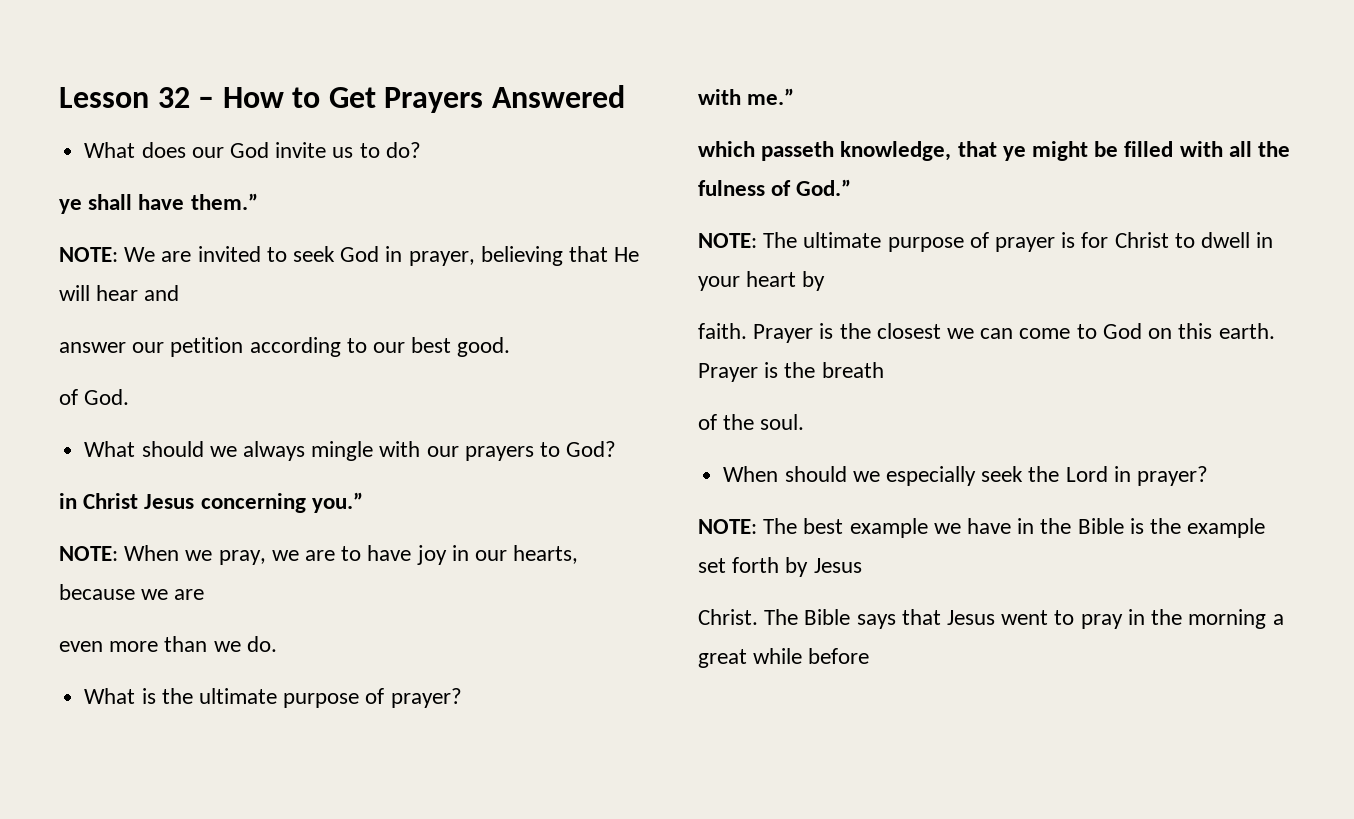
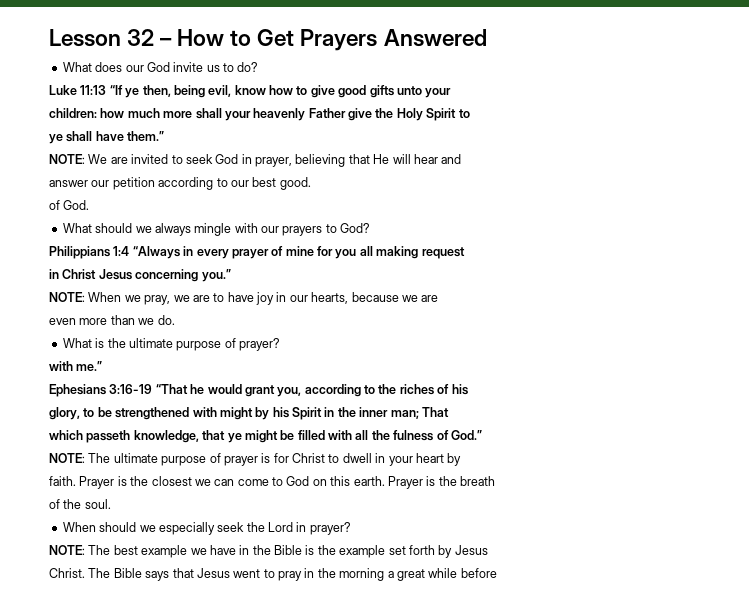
(421, 150) none -> [49,85,452,98] [49,108,470,121] // Luke 11:13 “If ye then, being evil, know how to give good gifts unto your // children: how much more shall your heavenly Father give the Holy Spirit to
(617, 449) none -> [49,246,465,259] // Philippians 1:4 “Always in every prayer of mine for you all making request
(795, 96) none -> [49,384,468,397] [49,407,449,420] // Ephesians 3:16-19 “That he would grant you, according to the riches of his // glory, to be strengthened with might by his Spirit in the inner man; That

